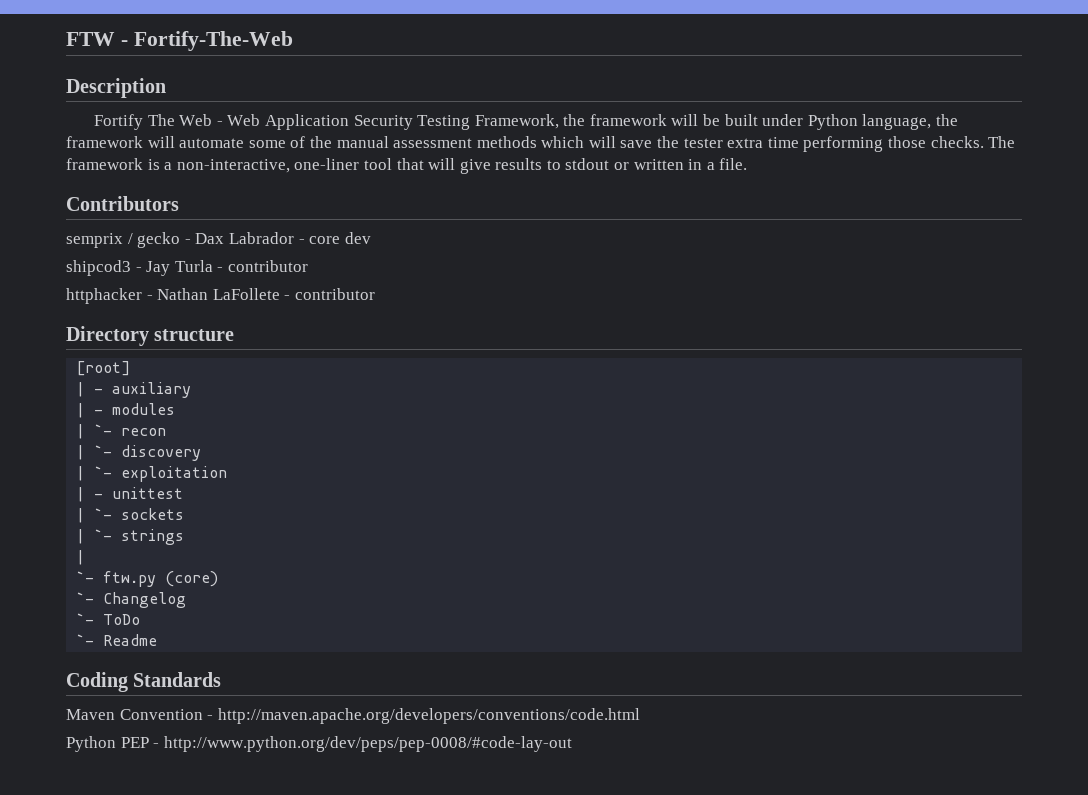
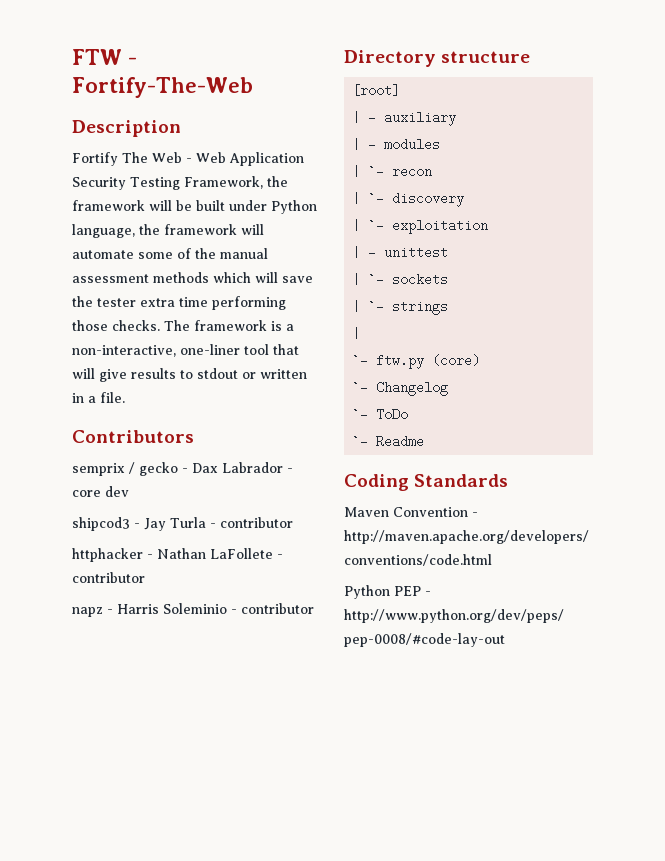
(375, 294) none -> [72,603,314,617] // napz - Harris Soleminio - contributor

